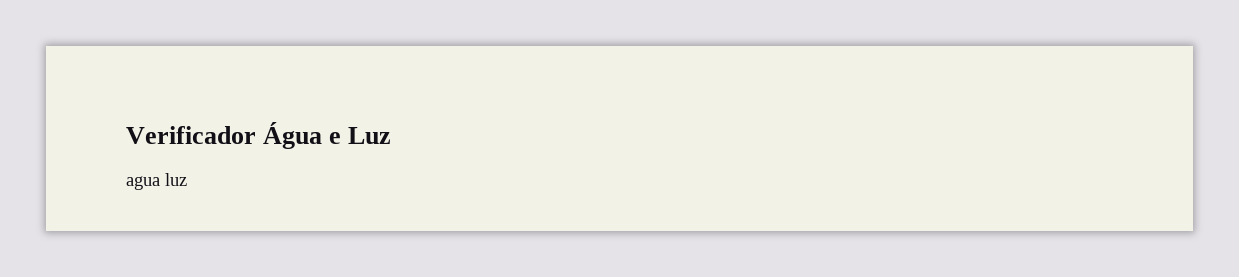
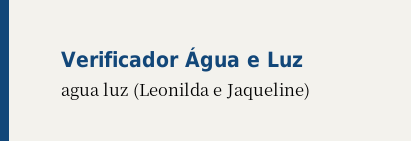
(187, 179) none -> [132,82,310,100] (Leonilda e Jaqueline)

